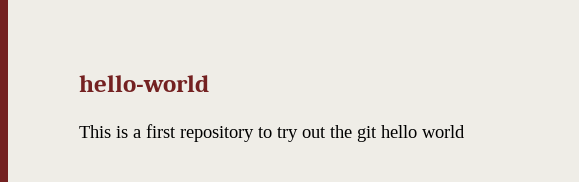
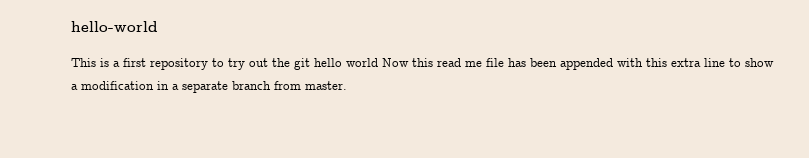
(465, 131) none -> [382,58,774,70] [71,81,347,93] Now this read me file has been appended with this extra line to show a modification in a separate branch from master.

